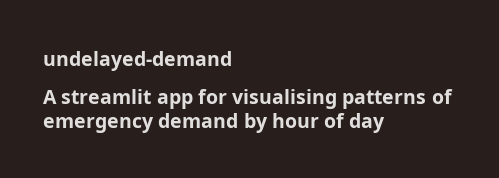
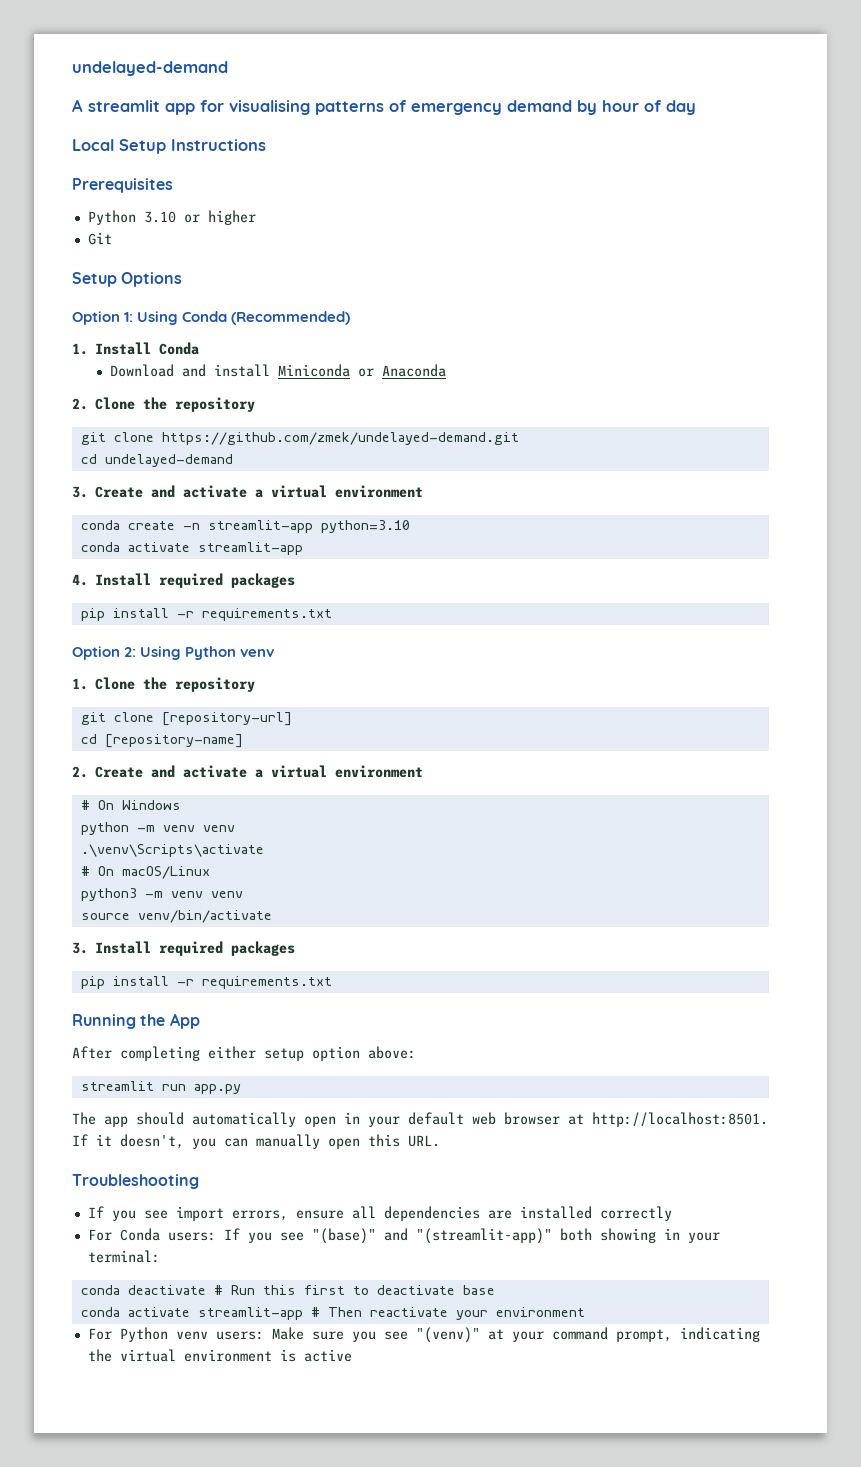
(386, 123) none -> [72,139,266,154] [72,178,173,193] [87,210,256,225] [87,232,112,245] [72,272,183,287] [72,311,351,325] [72,342,200,355] [110,364,447,377] [72,397,256,412] [80,432,519,445] [80,454,233,467] [72,485,424,498] [80,520,410,533] [80,542,303,555] [72,573,296,588] [80,608,332,621] [72,646,275,660] [72,677,256,692] [80,712,292,726] [80,734,243,748] [72,765,424,778] [80,800,181,810] [80,822,235,835] [80,844,264,857] [80,866,210,879] [80,888,243,901] [80,910,272,923] [72,941,296,956] [80,976,332,989] [72,1013,200,1029] [72,1046,416,1061] [80,1081,241,1094] [72,1112,768,1127] [72,1134,440,1149] [72,1174,199,1189] [87,1206,672,1221] [87,1228,720,1244] [87,1250,160,1263] [80,1285,495,1295] [80,1307,585,1320] [87,1327,760,1343] [87,1349,352,1362] // Local Setup Instructions // Prerequisites // Python 3.10 or higher // Git // Setup Options // Option 1: Using Conda (Recommended) // 1. Install Conda // Download and install Miniconda or Anaconda // 2. Clone the repository // git clone https://github.com/zmek/undelayed-demand.git // cd undelayed-demand // 3. Create and activate a virtual environment // conda create -n streamlit-app python=3.10 // conda activate streamlit-app // 4. Install required packages // pip install -r requirements.txt // Option 2: Using Python venv // 1. Clone the repository // git clone [repository-url] // cd [repository-name] // 2. Create and activate a virtual environment // # On Windows // python -m venv venv // .\venv\Scripts\activate // # On macOS/Linux // python3 -m venv venv // source venv/bin/activate // 3. Install required packages // pip install -r requirements.txt // Running the App // After completing either setup option above: // streamlit run app.py // The app should automatically open in your default web browser at http://localhost:8501. If it doesn't, you can manually open this URL. // Troubleshooting // If you see import errors, ensure all dependencies are installed correctly // For Conda users: If you see "(base)" and "(streamlit-app)" both showing in your terminal: // conda deactivate # Run this first to deactivate base // conda activate streamlit-app # Then reactivate your environment // For Python venv users: Make sure you see "(venv)" at your command prompt, indicating the virtual environment is active

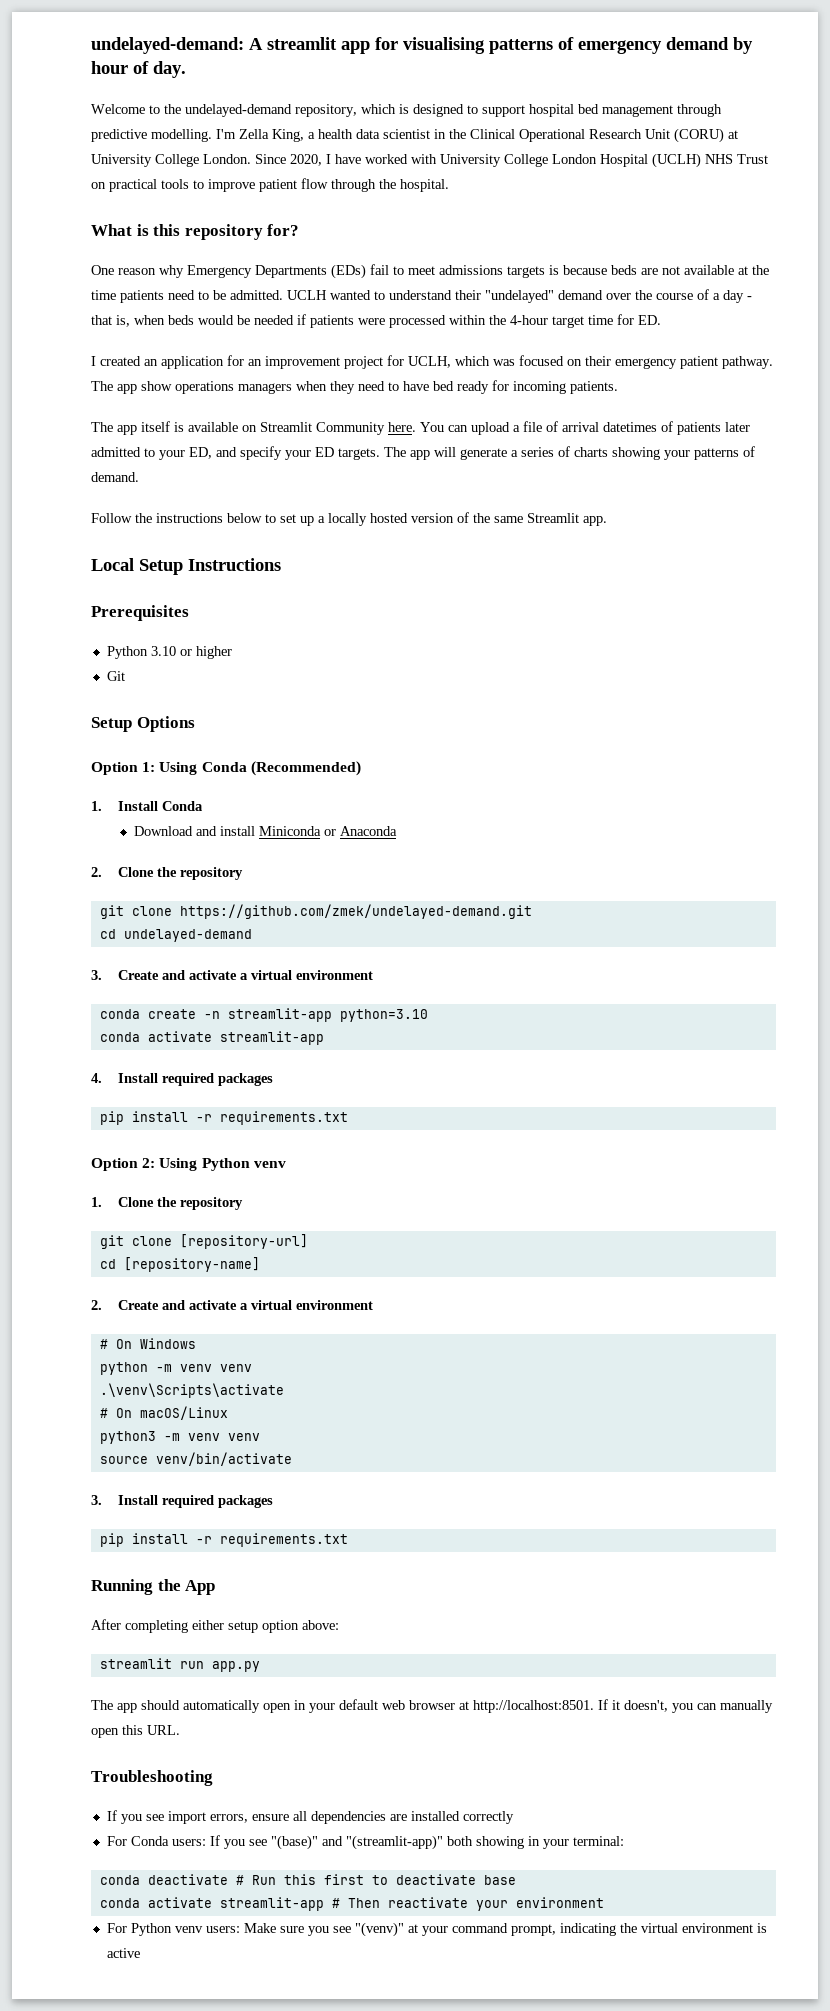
[72,61,228,76] undelayed-demand // -> [91,37,244,54] undelayed-demand:
[666,100,696,115] day -> [153,61,186,78] [91,104,722,117] [91,128,738,143] [91,153,768,168] [91,178,449,192] [91,224,300,240] [91,264,769,279] [91,289,752,303] [91,314,661,328] [91,355,773,369] [91,380,618,394] [91,421,750,435] [91,446,755,460] [91,472,139,482] [91,512,607,526] day. // Welcome to the undelayed-demand repository, which is designed to support hospital bed management through predictive modelling. I'm Zella King, a health data scientist in the Clinical Operational Research Unit (CORU) at University College London. Since 2020, I have worked with University College London Hospital (UCLH) NHS Trust on practical tools to improve patient flow through the hospital. // What is this repository for? // One reason why Emergency Departments (EDs) fail to meet admissions targets is because beds are not available at the time patients need to be admitted. UCLH wanted to understand their "undelayed" demand over the course of a day - that is, when beds would be needed if patients were processed within the 4-hour target time for ED. // I created an application for an improvement project for UCLH, which was focused on their emergency patient pathway. The app show operations managers when they need to have bed ready for incoming patients. // The app itself is available on Streamlit Community here. You can upload a file of arrival datetimes of patients later admitted to your ED, and specify your ED targets. The app will generate a series of charts showing your patterns of demand. // Follow the instructions below to set up a locally hosted version of the same Streamlit app.

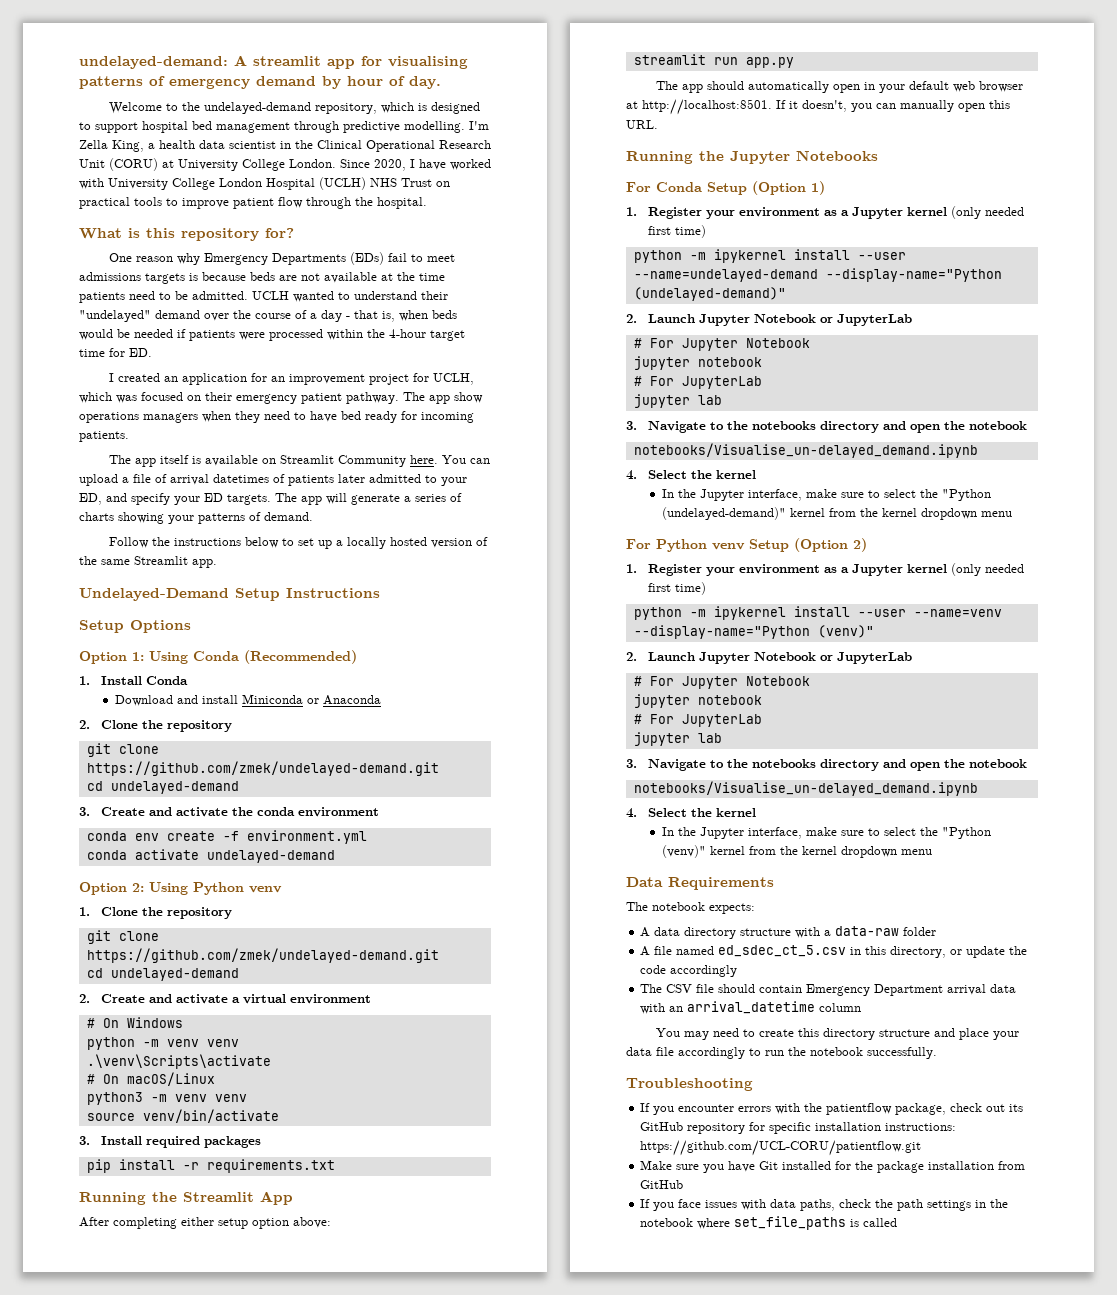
[91,558,134,571] Local -> [79,588,229,601] Undelayed-Demand
[91,605,189,621] [106,646,232,659] [106,671,125,681] // Prerequisites // Python 3.10 or higher // Git -> (380, 593) none
[239,970,292,980] a virtual -> [231,807,295,816] the conda
[147,1008,428,1022] [99,1031,324,1045] [91,1073,273,1086] [99,1111,348,1125] create -n streamlit-app python=3.10 // conda activate streamlit-app // 4. Install required packages // pip install -r requirements.txt -> [134,830,367,844] [86,849,335,863] env create -f environment.yml // conda activate undelayed-demand
[179,1234,308,1249] [99,1257,260,1272] [repository-url] // cd [repository-name] -> [86,948,439,963] [86,968,239,981] https://github.com/zmek/undelayed-demand.git // cd undelayed-demand
(181, 1585) none -> [183,1192,254,1202] Streamlit
[91,1770,213,1786] [106,1810,514,1824] [106,1835,624,1850] [99,1874,516,1885] [99,1897,604,1911] [106,1922,767,1937] [106,1948,140,1958] Troubleshooting // If you see import errors, ensure all dependencies are installed correctly // For Conda users: If you see "(base)" and "(streamlit-app)" both showing in your terminal: // conda deactivate # Run this first to deactivate base // conda activate streamlit-app # Then reactivate your environment // For Python venv users: Make sure you see "(venv)" at your command prompt, indicating the virtual environment is active -> [626,150,878,164] [626,181,825,195] [626,206,1024,219] [647,225,706,238] [633,249,906,263] [633,268,1002,282] [633,287,786,301] [626,314,912,326] [633,338,810,351] [633,356,762,370] [633,376,762,389] [633,394,722,408] [626,421,1027,433] [633,443,978,458] [626,470,756,480] [662,489,992,501] [662,507,1013,520] [626,538,867,552] [626,563,1024,576] [647,582,706,595] [633,606,1002,620] [633,625,874,639] [626,652,912,664] [633,676,810,689] [633,694,762,708] [633,714,762,727] [633,732,722,746] [626,759,1027,771] [633,781,978,796] [626,808,756,818] [662,827,992,839] [662,845,933,858] [626,877,774,890] [626,902,755,914] [640,926,937,939] [640,945,1028,958] [640,965,738,977] [640,984,1017,996] [640,1001,862,1014] [655,1028,1019,1040] [626,1047,937,1059] [626,1078,753,1091] [640,1103,1024,1115] [640,1122,957,1134] [640,1140,922,1156] [640,1160,1026,1173] [640,1180,684,1189] [640,1199,1009,1211] [640,1216,898,1230] Running the Jupyter Notebooks // For Conda Setup (Option 1) // 1. Register your environment as a Jupyter kernel (only needed first time) // python -m ipykernel install --user --name=undelayed-demand --display-name="Python (undelayed-demand)" // 2. Launch Jupyter Notebook or JupyterLab // # For Jupyter Notebook // jupyter notebook // # For JupyterLab // jupyter lab // 3. Navigate to the notebooks directory and open the notebook // notebooks/Visualise_un-delayed_demand.ipynb // 4. Select the kernel // In the Jupyter interface, make sure to select the "Python (undelayed-demand)" kernel from the kernel dropdown menu // For Python venv Setup (Option 2) // 1. Register your environment as a Jupyter kernel (only needed first time) // python -m ipykernel install --user --name=venv --display-name="Python (venv)" // 2. Launch Jupyter Notebook or JupyterLab // # For Jupyter Notebook // jupyter notebook // # For JupyterLab // jupyter lab // 3. Navigate to the notebooks directory and open the notebook // notebooks/Visualise_un-delayed_demand.ipynb // 4. Select the kernel // In the Jupyter interface, make sure to select the "Python (venv)" kernel from the kernel dropdown menu // Data Requirements // The notebook expects: // A data directory structure with a data-raw folder // A file named ed_sdec_ct_5.csv in this directory, or update the code accordingly // The CSV file should contain Emergency Department arrival data with an arrival_datetime column // You may need to create this directory structure and place your data file accordingly to run the notebook successfully. // Troubleshooting // If you encounter errors with the patientflow package, check out its GitHub repository for specific installation instructions: https://github.com/UCL-CORU/patientflow.git // Make sure you have Git installed for the package installation from GitHub // If you face issues with data paths, check the path settings in the notebook where set_file_paths is called

